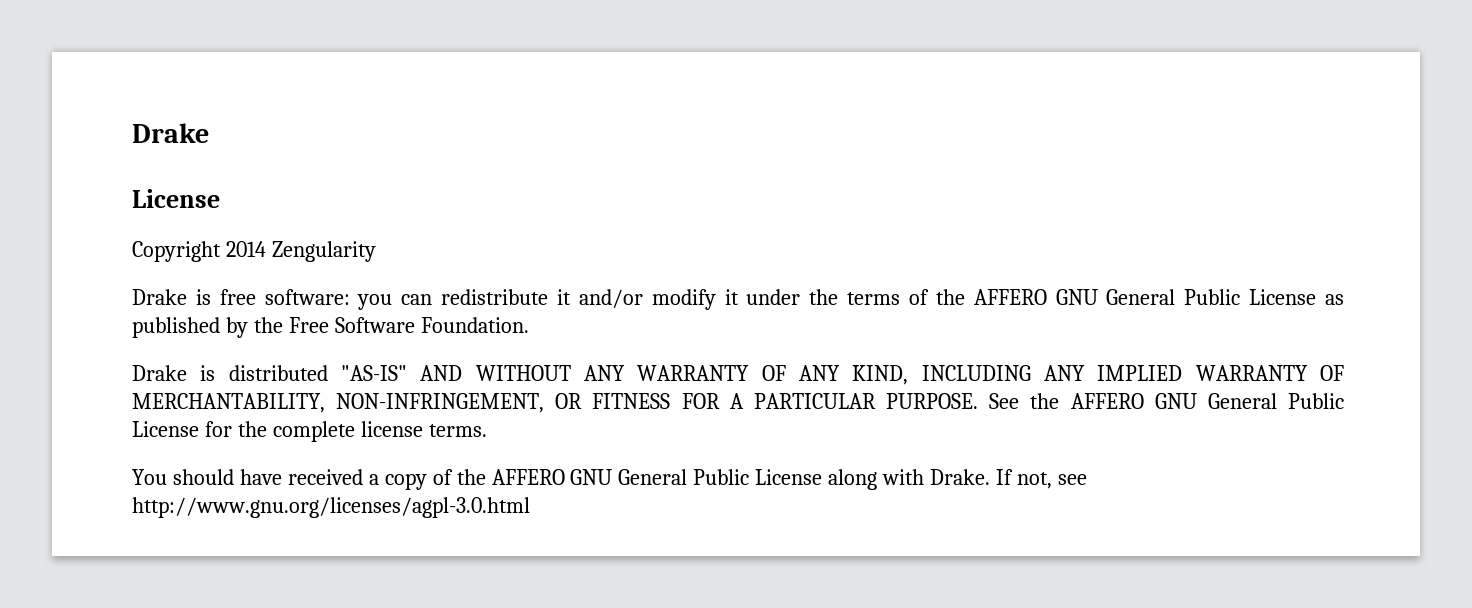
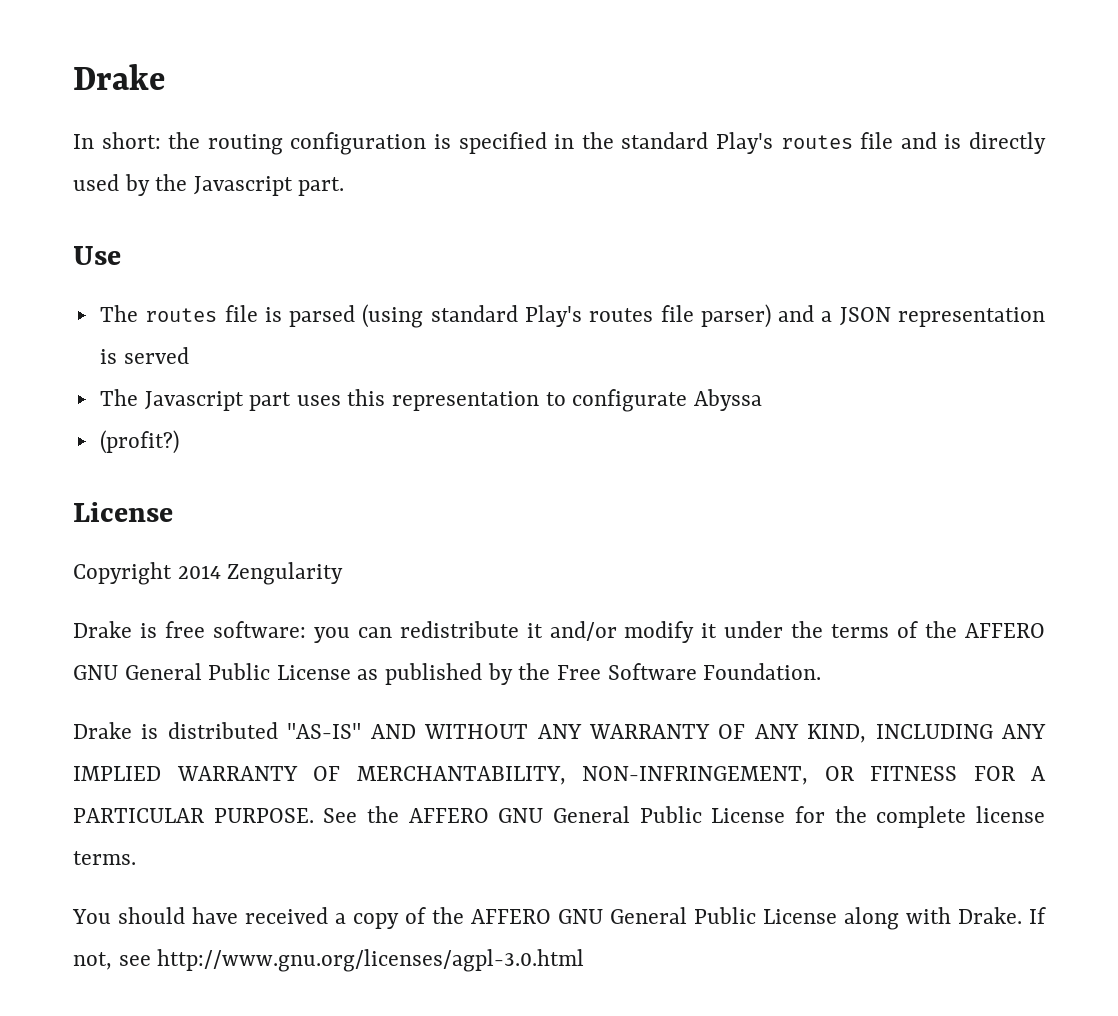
[132,123,209,143] Drake -> [73,64,165,90] [73,132,1047,155] [73,174,345,196] [73,246,121,265] [99,304,1045,328] [99,347,189,364] [99,389,762,412] [99,430,179,454] Drake // In short: the routing configuration is specified in the standard Play's routes file and is directly used by the Javascript part. // Use // The routes file is parsed (using standard Play's routes file parser) and a JSON representation is served // The Javascript part uses this representation to configurate Abyssa // (profit?)

